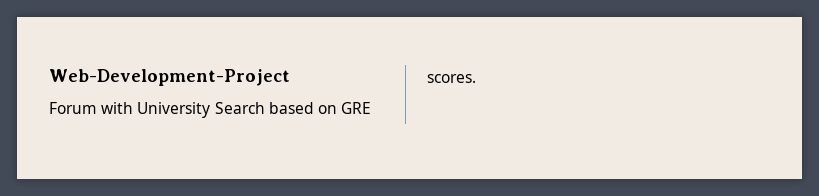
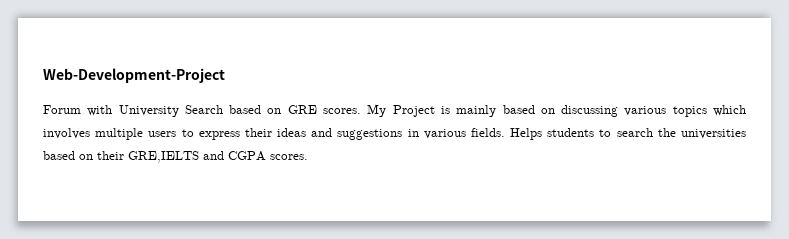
(476, 78) none -> [367,104,746,117] [43,128,746,140] [43,151,308,163] My Project is mainly based on discussing various topics which involves multiple users to express their ideas and suggestions in various fields. Helps students to search the universities based on their GRE,IELTS and CGPA scores.

